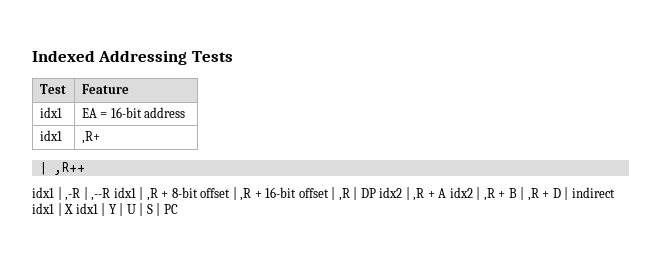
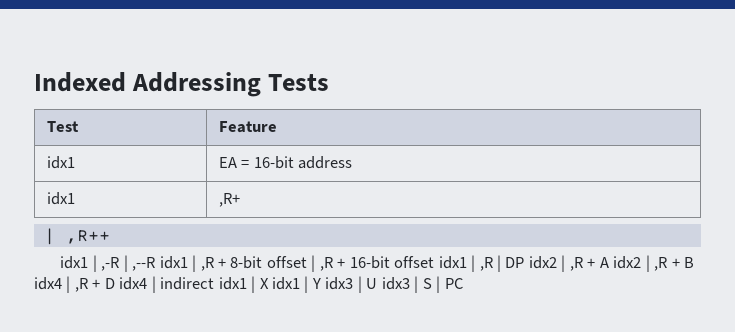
(329, 193) none -> [438,256,467,269] idx1
(517, 193) none -> [34,277,62,290] idx4
(561, 193) none -> [119,277,148,290] idx4
(117, 209) none -> [325,277,354,290] idx3
(136, 209) none -> [381,277,410,290] idx3

